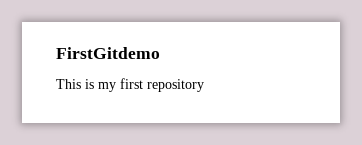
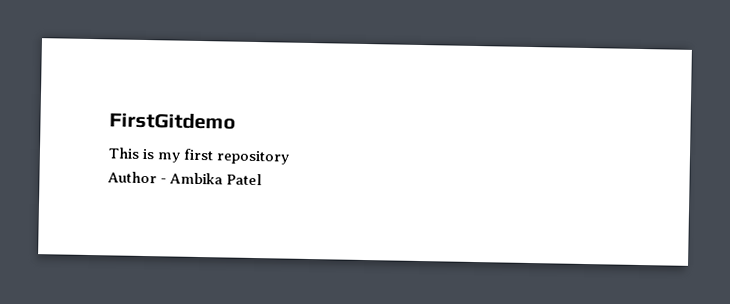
(204, 85) none -> [107,171,263,186] // Author - Ambika Patel

